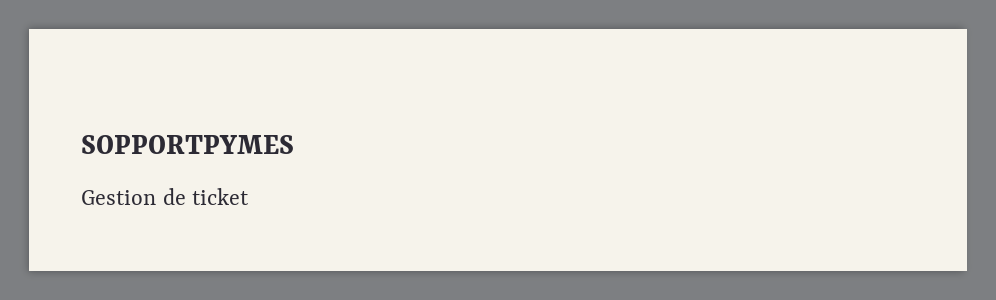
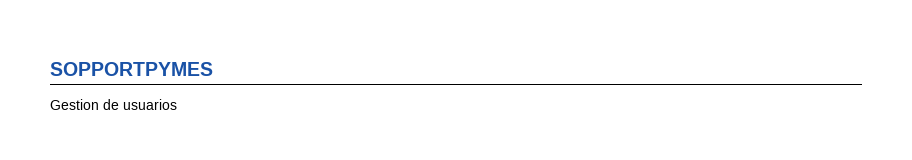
[192,188,250,205] ticket -> [123,99,177,110] usuarios

